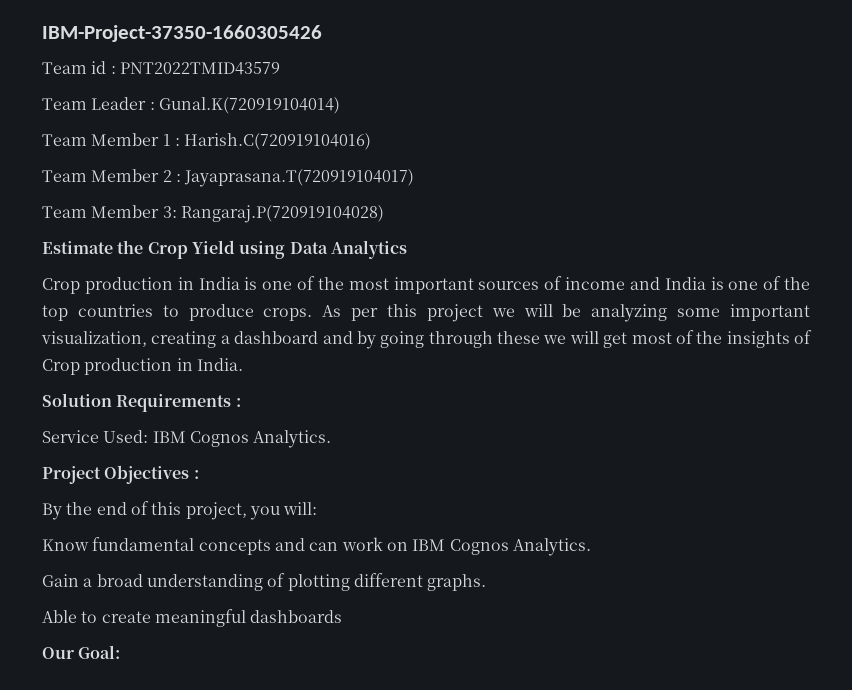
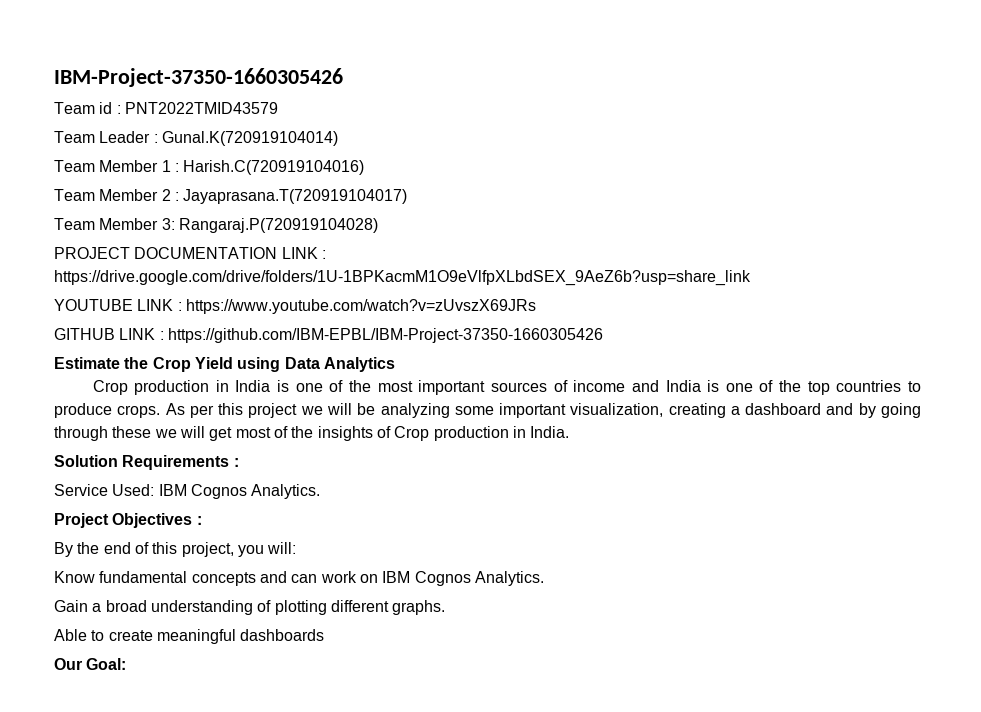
(384, 214) none -> [54,247,326,259] [54,270,751,286] [54,299,536,314] [54,328,603,343] // PROJECT DOCUMENTATION LINK : https://drive.google.com/drive/folders/1U-1BPKacmM1O9eVlfpXLbdSEX_9AeZ6b?usp=share_link // YOUTUBE LINK : https://www.youtube.com/watch?v=zUvszX69JRs // GITHUB LINK : https://github.com/IBM-EPBL/IBM-Project-37350-1660305426

